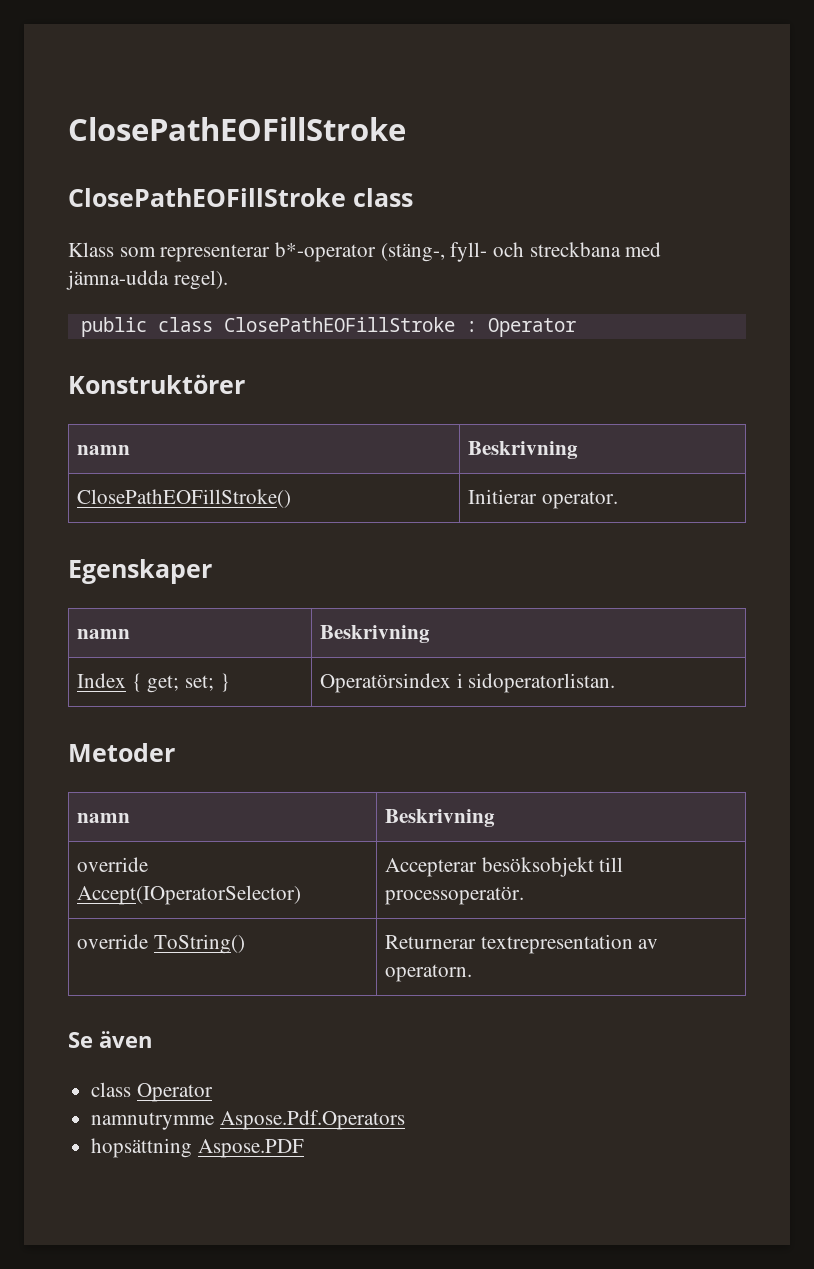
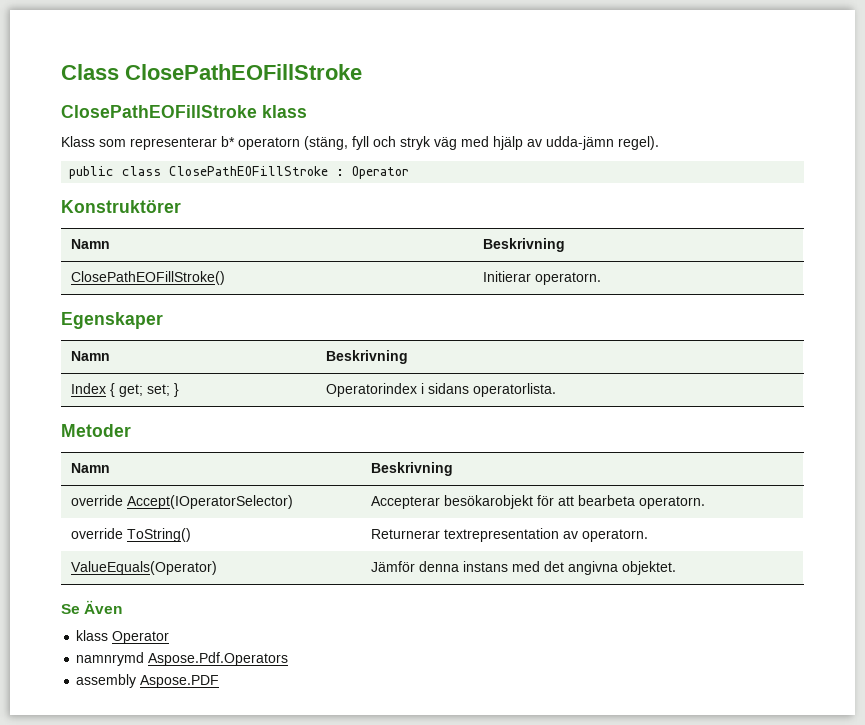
(68, 129) none -> [61,64,119,80] Class
[353,188,413,207] class -> [262,105,307,118] klass
[275,242,662,262] [66,270,169,290] b*-operator (stäng-, fyll- och streckbana med jämna-udda -> [221,136,614,150] b* operatorn (stäng, fyll och stryk väg med hjälp av udda-jämn
[77,445,131,455] namn -> [71,239,111,249] Namn
[541,491,618,509] operator. -> [535,272,602,285] operatorn.
[77,629,131,639] namn -> [71,351,111,361] Namn
[320,673,616,693] Operatörsindex i sidoperatorlistan. -> [326,383,557,397] Operatorindex i sidans operatorlista.
[77,813,131,823] namn -> [71,463,111,473] Namn
[481,857,624,877] [385,886,525,905] besöksobjekt till processoperatör. -> [444,495,706,509] besökarobjekt för att bearbeta operatorn.
(473, 973) none -> [71,561,218,575] [371,561,677,575] // ValueEquals(Operator) | Jämför denna instans med det angivna objektet.
[99,1031,152,1048] [91,1082,213,1102] [91,1112,215,1130] även // class Operator // namnutrymme -> [84,600,123,614] [76,630,170,644] [76,652,145,666] Även // klass Operator // namnrymd
[91,1138,193,1158] hopsättning -> [76,674,137,688] assembly

